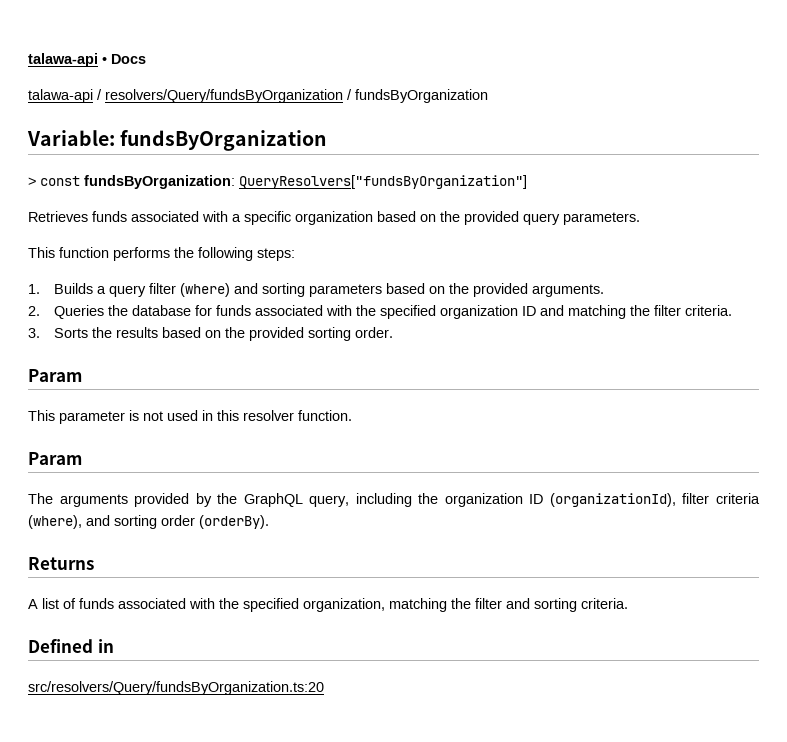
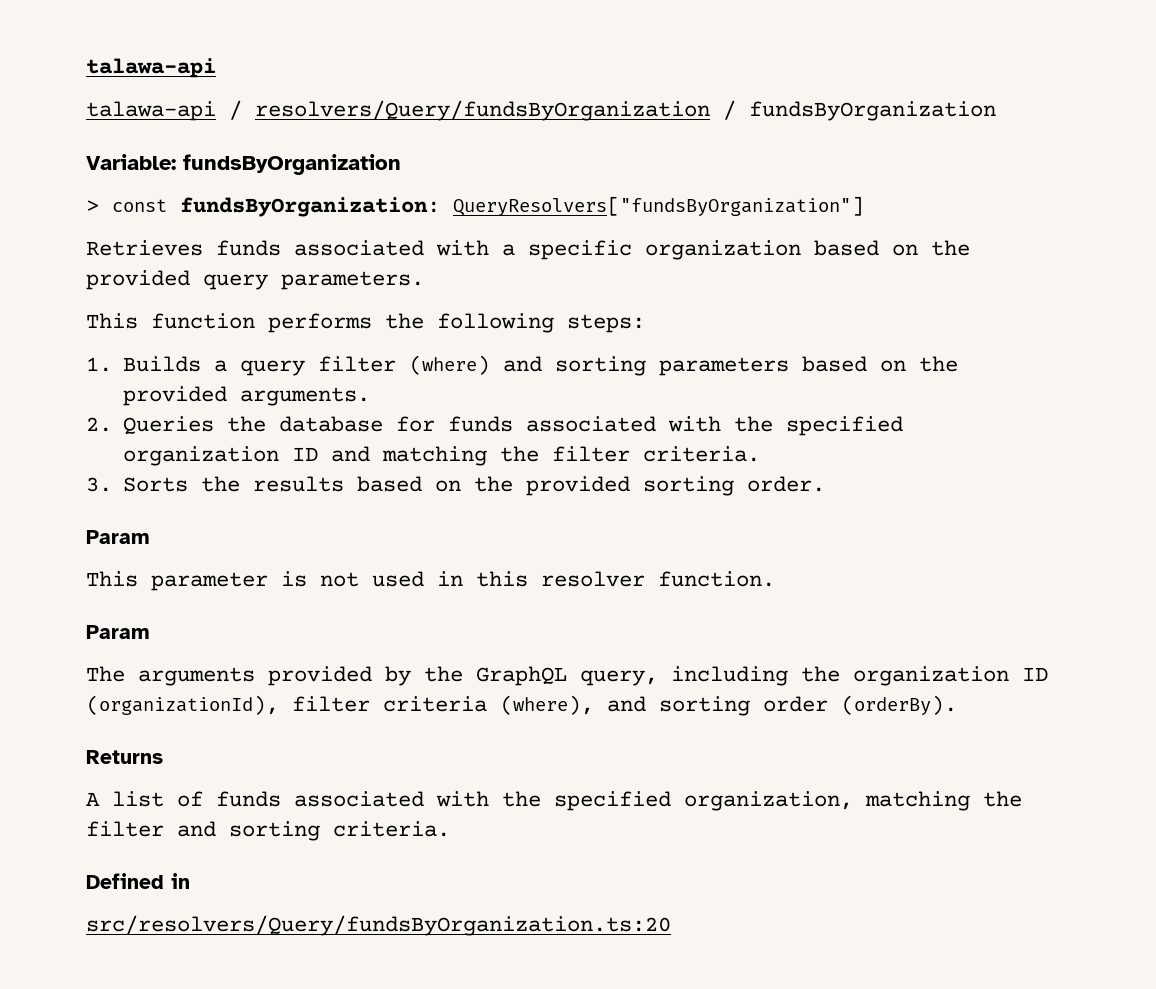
[28,53,146,67] talawa-api • Docs -> [86,58,216,78] talawa-api

